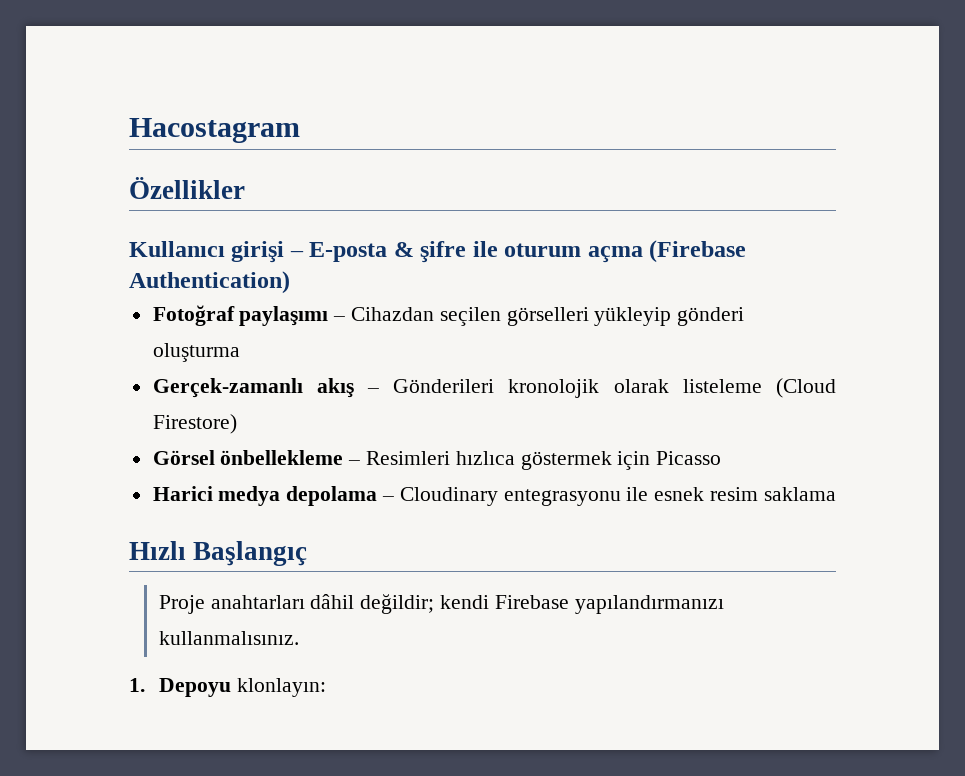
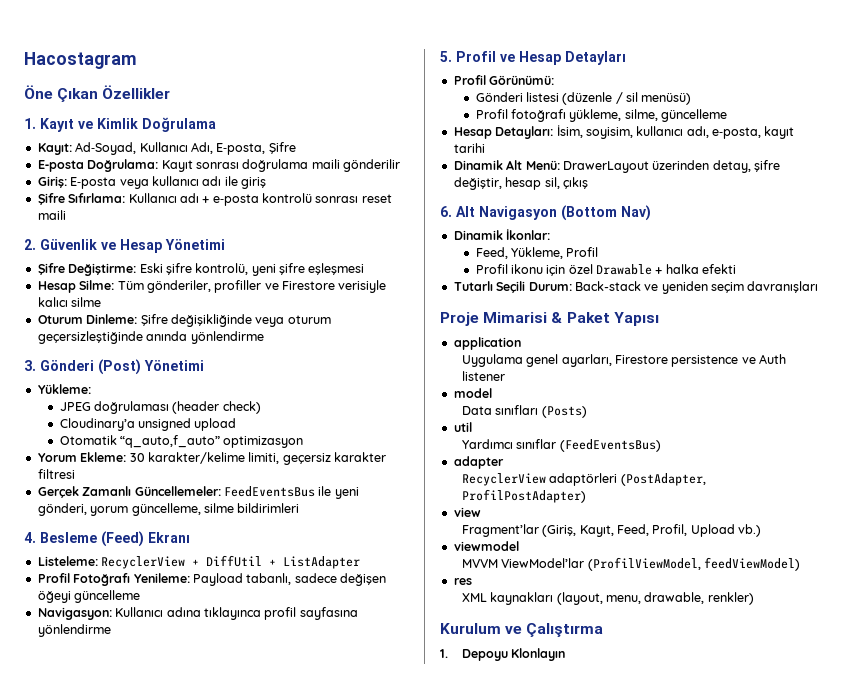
(300, 130) none -> [24,85,99,102] Öne Çıkan
[129,240,747,263] [129,271,290,294] [152,305,745,326] [152,343,240,362] [152,378,836,398] [152,414,237,434] [152,450,722,470] [152,486,836,506] [129,541,308,566] [158,594,724,614] [158,631,299,645] Kullanıcı girişi – E‑posta & şifre ile oturum açma (Firebase Authentication) // Fotoğraf paylaşımı – Cihazdan seçilen görselleri yükleyip gönderi oluşturma // Gerçek‑zamanlı akış – Gönderileri kronolojik olarak listeleme (Cloud Firestore) // Görsel önbellekleme – Resimleri hızlıca göstermek için Picasso // Harici medya depolama – Cloudinary entegrasyonu ile esnek resim saklama // Hızlı Başlangıç // Proje anahtarları dâhil değildir; kendi Firebase yapılandırmanızı kullanmalısınız. -> [24,117,216,132] [37,142,296,155] [37,159,400,172] [37,176,266,189] [37,193,392,206] [37,210,66,220] [24,239,225,253] [37,263,365,276] [37,280,387,293] [37,297,102,307] [37,314,331,327] [37,331,264,344] [24,359,204,375] [37,384,91,394] [59,401,261,414] [59,418,237,431] [59,435,304,448] [37,452,386,465] [37,469,75,479] [37,486,359,499] [37,503,300,516] [24,531,190,547] [37,555,361,569] [37,573,386,586] [37,590,141,603] [37,607,358,620] [37,624,111,637] [440,51,626,65] [453,75,555,85] [475,92,692,105] [475,109,728,122] [453,125,795,139] [453,143,485,153] [453,160,780,173] [453,177,588,190] [440,205,651,221] [453,229,551,240] [475,247,599,259] [475,264,737,276] [453,281,819,294] [440,312,659,326] [453,337,521,350] [461,354,787,367] [461,371,505,381] [453,388,492,398] [461,405,587,418] [453,422,472,432] [461,439,661,452] [453,456,504,469] [461,473,706,486] [461,489,586,503] [453,507,481,517] [461,524,762,537] [453,541,519,551] [461,557,800,571] [453,578,472,585] [461,592,754,605] [440,623,604,637] 1. Kayıt ve Kimlik Doğrulama // Kayıt: Ad‑Soyad, Kullanıcı Adı, E‑posta, Şifre // E‑posta Doğrulama: Kayıt sonrası doğrulama maili gönderilir // Giriş: E‑posta veya kullanıcı adı ile giriş // Şifre Sıfırlama: Kullanıcı adı + e‑posta kontrolü sonrası reset maili // 2. Güvenlik ve Hesap Yönetimi // Şifre Değiştirme: Eski şifre kontrolü, yeni şifre eşleşmesi // Hesap Silme: Tüm gönderiler, profiller ve Firestore verisiyle kalıcı silme // Oturum Dinleme: Şifre değişikliğinde veya oturum geçersizleştiğinde anında yönlendirme // 3. Gönderi (Post) Yönetimi // Yükleme: // JPEG doğrulaması (header check) // Cloudinary’a unsigned upload // Otomatik “q_auto,f_auto” optimizasyon // Yorum Ekleme: 30 karakter/kelime limiti, geçersiz karakter filtresi // Gerçek Zamanlı Güncellemeler: FeedEventsBus ile yeni gönderi, yorum güncelleme, silme bildirimleri // 4. Besleme (Feed) Ekranı // Listeleme: RecyclerView + DiffUtil + ListAdapter // Profil Fotoğrafı Yenileme: Payload tabanlı, sadece değişen öğeyi güncelleme // Navigasyon: Kullanıcı adına tıklayınca profil sayfasına yönlendirme // 5. Profil ve Hesap Detayları // Profil Görünümü: // Gönderi listesi (düzenle / sil menüsü) // Profil fotoğrafı yükleme, silme, güncelleme // Hesap Detayları: İsim, soyisim, kullanıcı adı, e‑posta, kayıt tarihi // Dinamik Alt Menü: DrawerLayout üzerinden detay, şifre değiştir, hesap sil, çıkış // 6. Alt Navigasyon (Bottom Nav) // Dinamik İkonlar: // Feed, Yükleme, Profil // Profil ikonu için özel Drawable + halka efekti // Tutarlı Seçili Durum: Back-stack ve yeniden seçim davranışları // Proje Mimarisi & Paket Yapısı // application // Uygulama genel ayarları, Firestore persistence ve Auth listener // model // Data sınıfları (Posts) // util // Yardımcı sınıflar (FeedEventsBus) // adapter // RecyclerView adaptörleri (PostAdapter, ProfilPostAdapter) // view // Fragment’lar (Giriş, Kayıt, Feed, Profil, Upload vb.) // viewmodel // MVVM ViewModel’lar (ProfilViewModel, feedViewModel) // res // XML kaynakları (layout, menu, drawable, renkler) // Kurulum ve Çalıştırma
[236,678,326,697] klonlayın: -> [511,648,566,661] Klonlayın

